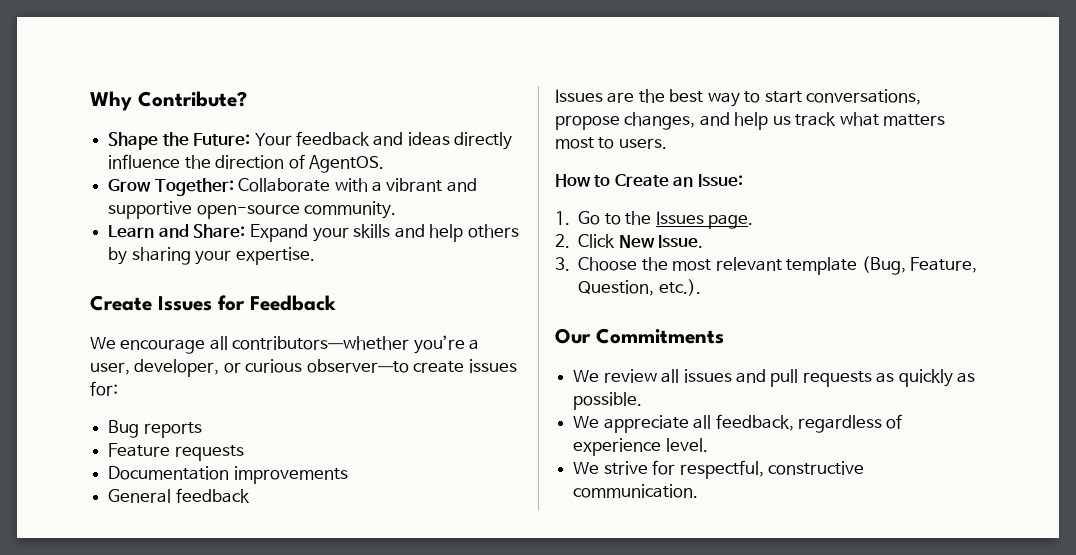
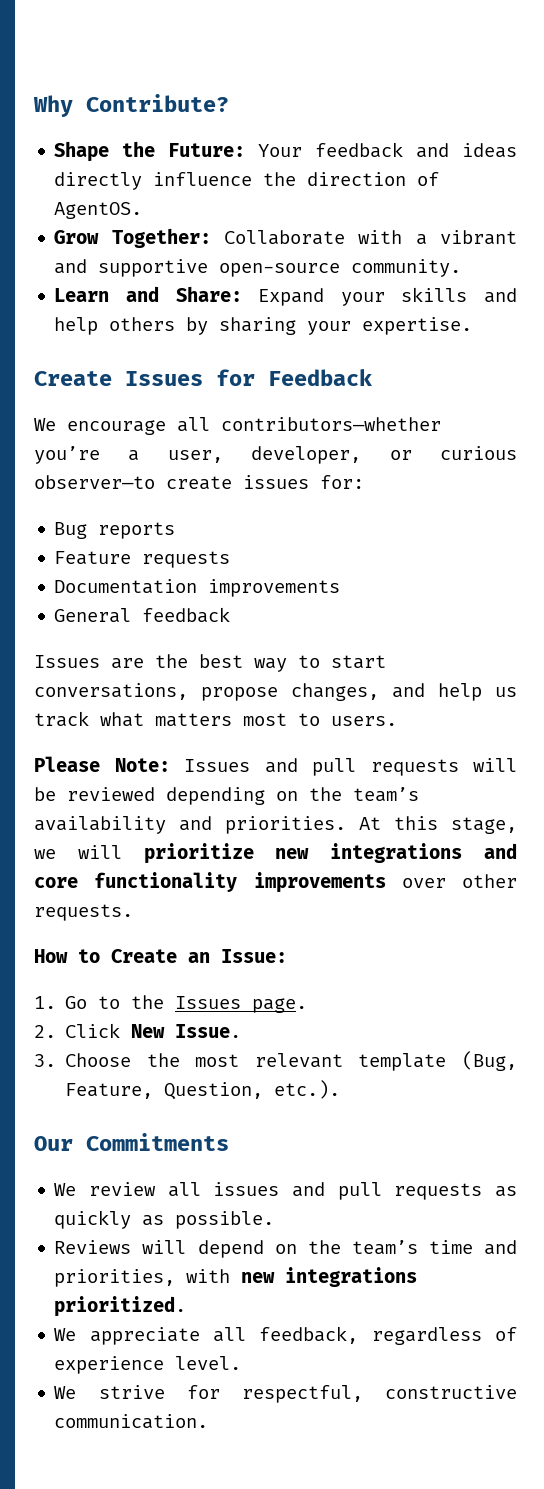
(667, 143) none -> [34,756,517,776] [34,787,419,805] [34,816,517,834] [34,843,517,864] [34,872,517,893] [34,904,133,921] // Please Note: Issues and pull requests will be reviewed depending on the team’s availability and priorities. At this stage, we will prioritize new integrations and core functionality improvements over other requests.
(643, 401) none -> [54,1240,517,1258] [54,1267,418,1287] [54,1296,187,1317] // Reviews will depend on the team’s time and priorities, with new integrations prioritized.

